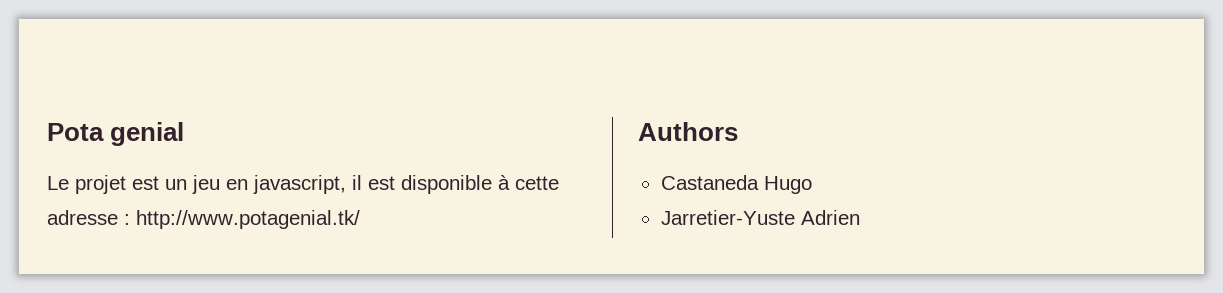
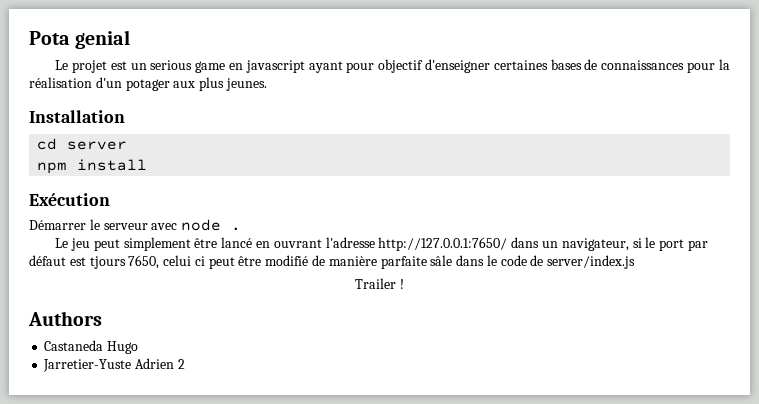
[192,175,559,194] [47,210,360,229] jeu en javascript, il est disponible à cette adresse : http://www.potagenial.tk/ -> [150,59,730,73] [29,77,267,91] [29,110,125,123] [37,138,128,150] [37,159,148,174] [29,193,110,206] [29,219,242,231] [55,237,708,251] [29,255,636,269] [355,278,404,289] serious game en javascript ayant pour objectif d'enseigner certaines bases de connaissances pour la réalisation d'un potager aux plus jeunes. // Installation // cd server // npm install // Exécution // Démarrer le serveur avec node . // Le jeu peut simplement être lancé en ouvrant l'adresse http://127.0.0.1:7650/ dans un navigateur, si le port par défaut est tjours 7650, celui ci peut être modifié de manière parfaite sâle dans le code de server/index.js // Trailer !
(860, 217) none -> [177,359,185,369] 2

